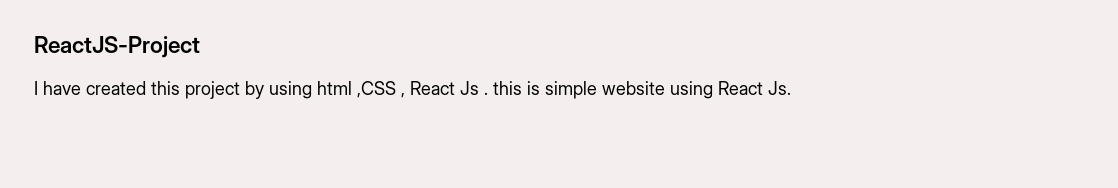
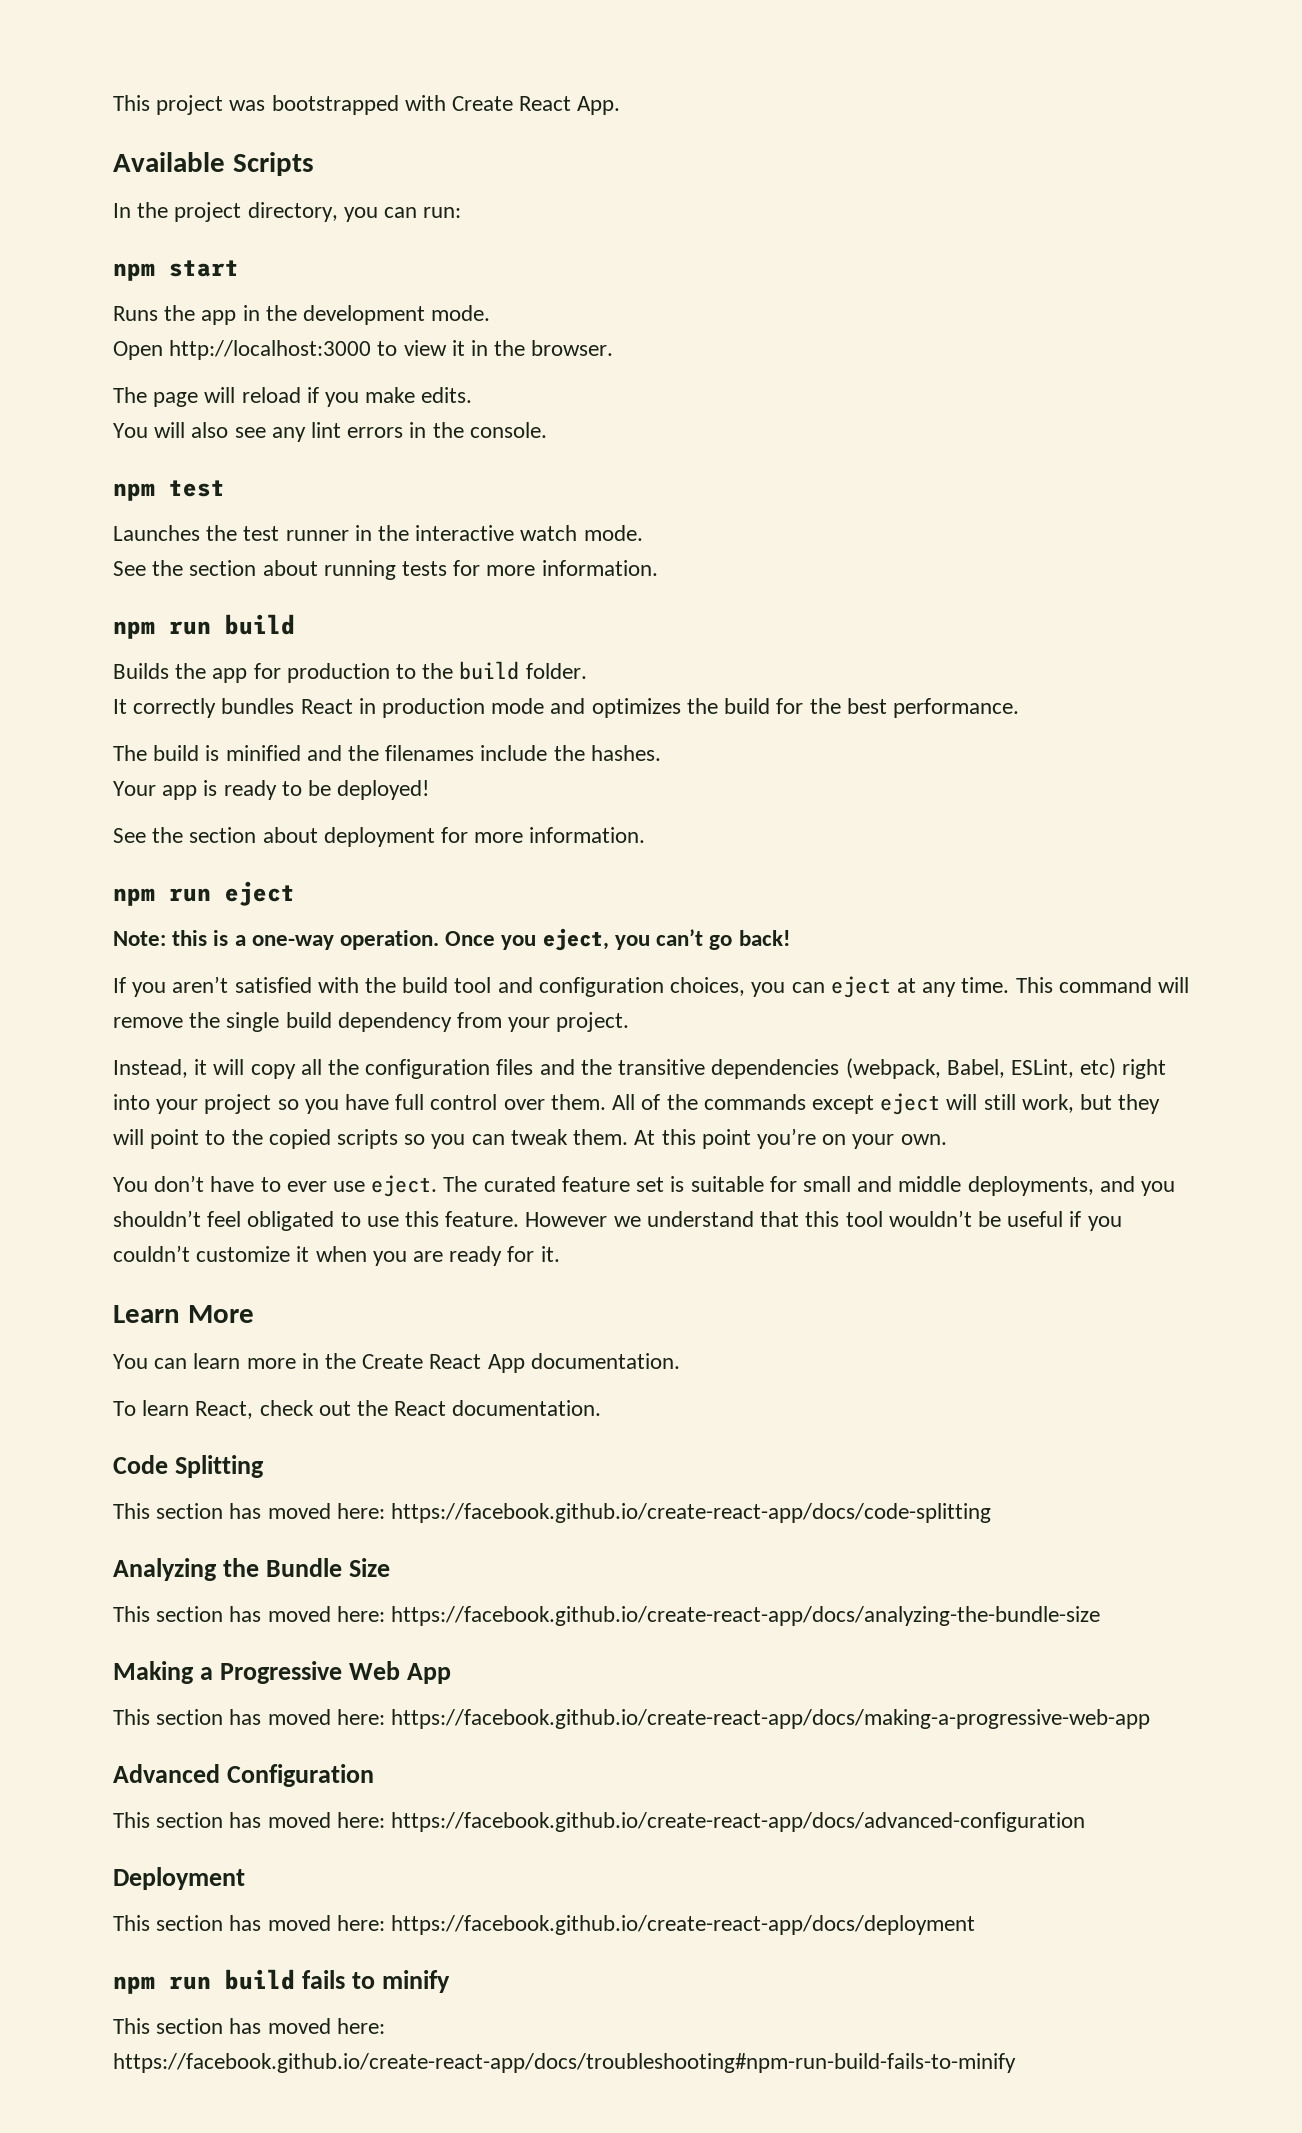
[34,36,200,58] [34,81,791,99] ReactJS-Project // I have created this project by using html ,CSS , React Js . this is simple website using React Js. -> [113,95,621,115] [113,152,314,176] [113,202,462,222] [113,260,239,281] [113,305,491,325] [113,340,614,360] [113,387,473,407] [113,422,547,442] [113,480,225,501] [113,525,643,541] [113,560,658,580] [113,614,295,639] [113,661,587,683] [113,698,1019,718] [113,745,661,761] [113,780,430,800] [113,827,646,847] [113,881,295,906] [113,928,790,951] [113,976,1189,998] [113,1012,630,1032] [113,1058,1167,1079] [113,1093,1161,1115] [113,1128,947,1149] [113,1175,1175,1197] [113,1210,1122,1231] [113,1245,560,1266] [113,1305,254,1323] [113,1353,680,1373] [113,1400,602,1419] [113,1455,265,1478] [113,1503,992,1523] [113,1558,391,1581] [113,1606,1101,1626] [113,1661,452,1684] [113,1709,1151,1729] [113,1764,375,1787] [113,1812,1086,1832] [113,1867,245,1890] [113,1915,976,1935] [113,1969,451,1994] [113,2018,385,2034] [113,2053,1016,2073] This project was bootstrapped with Create React App. // Available Scripts // In the project directory, you can run: // npm start // Runs the app in the development mode. // Open http://localhost:3000 to view it in the browser. // The page will reload if you make edits. // You will also see any lint errors in the console. // npm test // Launches the test runner in the interactive watch mode. // See the section about running tests for more information. // npm run build // Builds the app for production to the build folder. // It correctly bundles React in production mode and optimizes the build for the best performance. // The build is minified and the filenames include the hashes. // Your app is ready to be deployed! // See the section about deployment for more information. // npm run eject // Note: this is a one-way operation. Once you eject, you can’t go back! // If you aren’t satisfied with the build tool and configuration choices, you can eject at any time. This command will remove the single build dependency from your project. // Instead, it will copy all the configuration files and the transitive dependencies (webpack, Babel, ESLint, etc) right into your project so you have full control over them. All of the commands except eject will still work, but they will point to the copied scripts so you can tweak them. At this point you’re on your own. // You don’t have to ever use eject. The curated feature set is suitable for small and middle deployments, and you shouldn’t feel obligated to use this feature. However we understand that this tool wouldn’t be useful if you couldn’t customize it when you are ready for it. // Learn More // You can learn more in the Create React App documentation. // To learn React, check out the React documentation. // Code Splitting // This section has moved here: https://facebook.github.io/create-react-app/docs/code-splitting // Analyzing the Bundle Size // This section has moved here: https://facebook.github.io/create-react-app/docs/analyzing-the-bundle-size // Making a Progressive Web App // This section has moved here: https://facebook.github.io/create-react-app/docs/making-a-progressive-web-app // Advanced Configuration // This section has moved here: https://facebook.github.io/create-react-app/docs/advanced-configuration // Deployment // This section has moved here: https://facebook.github.io/create-react-app/docs/deployment // npm run build fails to minify // This section has moved here: https://facebook.github.io/create-react-app/docs/troubleshooting#npm-run-build-fails-to-minify

